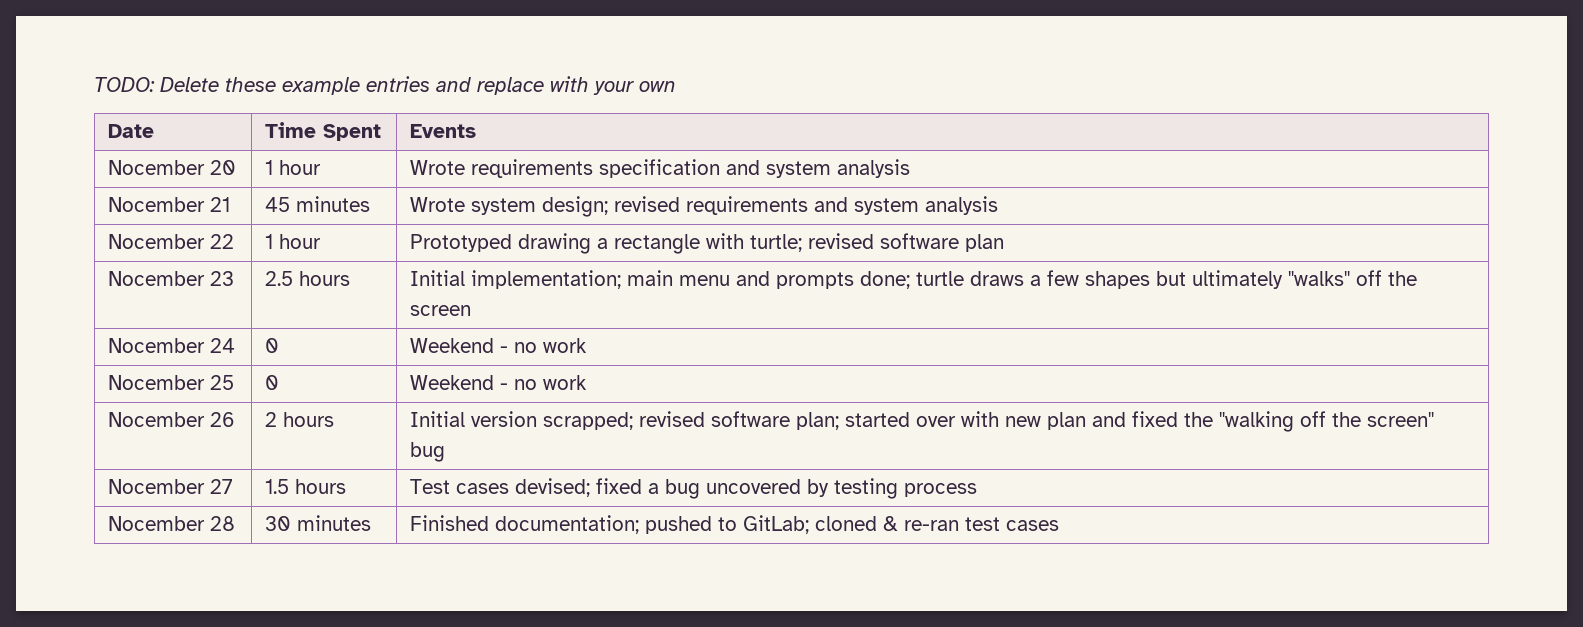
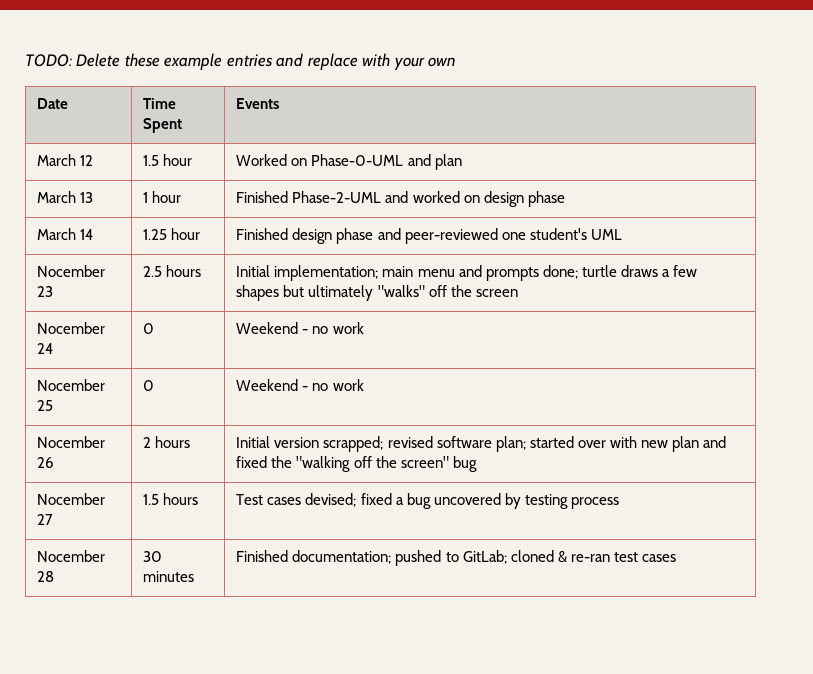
[108,160,237,175] [265,160,322,175] [410,159,911,178] [108,197,231,212] [265,196,371,212] [410,196,999,217] [108,234,235,249] [265,234,322,249] [410,233,1005,254] Nocember 20 | 1 hour | Wrote requirements specification and system analysis // Nocember 21 | 45 minutes | Wrote system design; revised requirements and system analysis // Nocember 22 | 1 hour | Prototyped drawing a rectangle with turtle; revised software plan -> [37,154,94,166] [143,154,193,166] [236,154,462,170] [37,191,94,203] [143,191,182,203] [236,191,565,207] [37,228,94,240] [143,228,201,240] [236,228,622,244] March 12 | 1.5 hour | Worked on Phase-0-UML and plan // March 13 | 1 hour | Finished Phase-2-UML and worked on design phase // March 14 | 1.25 hour | Finished design phase and peer-reviewed one student's UML

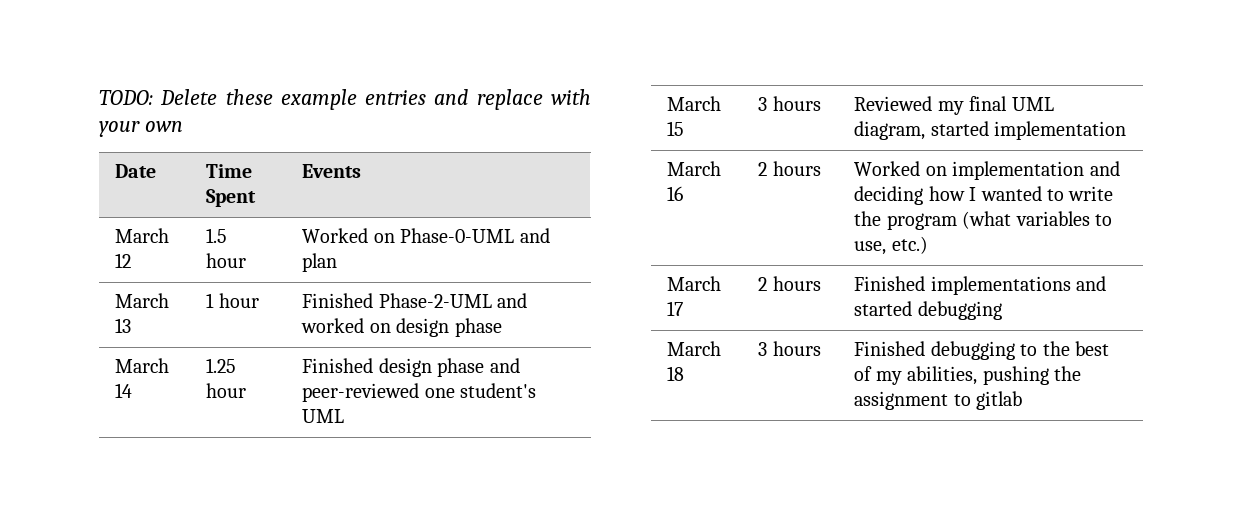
[37,265,106,277] [37,286,54,297] [143,265,202,277] [236,265,697,281] [236,285,518,301] [37,322,106,334] [37,343,54,354] [143,323,155,334] [236,322,364,334] [37,379,106,391] [37,400,54,411] [143,380,155,391] [236,379,364,391] [37,436,106,448] [37,457,55,468] [143,436,191,448] [236,436,726,452] [236,456,477,472] [37,493,106,505] [37,514,54,525] [143,493,199,505] [236,493,619,509] [37,550,106,562] [37,571,55,582] [143,551,163,562] [143,571,195,582] [236,550,676,566] Nocember 23 | 2.5 hours | Initial implementation; main menu and prompts done; turtle draws a few shapes but ultimately "walks" off the screen // Nocember 24 | 0 | Weekend - no work // Nocember 25 | 0 | Weekend - no work // Nocember 26 | 2 hours | Initial version scrapped; revised software plan; started over with new plan and fixed the "walking off the screen" bug // Nocember 27 | 1.5 hours | Test cases devised; fixed a bug uncovered by testing process // Nocember 28 | 30 minutes | Finished documentation; pushed to GitLab; cloned & re-ran test cases -> [667,96,722,111] [667,121,685,136] [758,96,821,111] [854,96,1054,115] [854,121,1127,140] [667,161,722,176] [667,186,684,201] [758,161,821,176] [854,161,1120,180] [854,186,1114,205] [854,211,1113,230] [854,236,928,255] [667,276,722,291] [667,301,684,316] [758,276,821,291] [854,276,1107,295] [854,301,1002,320] [667,341,722,356] [667,366,685,381] [758,341,821,356] [854,341,1110,360] [854,366,1082,385] [854,391,1023,410] March 15 | 3 hours | Reviewed my final UML diagram, started implementation // March 16 | 2 hours | Worked on implementation and deciding how I wanted to write the program (what variables to use, etc.) // March 17 | 2 hours | Finished implementations and started debugging // March 18 | 3 hours | Finished debugging to the best of my abilities, pushing the assignment to gitlab

